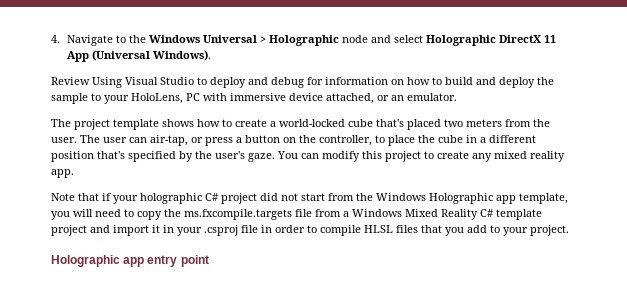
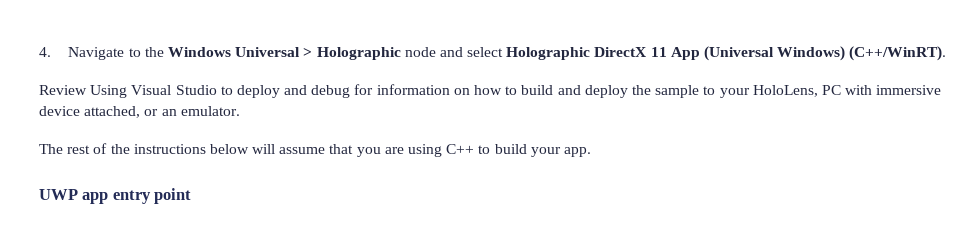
[153,50,212,61] Windows). -> [777,46,947,61] Windows) (C++/WinRT).
[74,119,550,130] [51,135,536,146] [51,151,565,162] [51,169,74,178] [51,193,568,204] [51,209,542,220] [51,225,569,236] [51,255,120,267] project template shows how to create a world-locked cube that's placed two meters from the user. The user can air-tap, or press a button on the controller, to place the cube in a different position that's specified by the user's gaze. You can modify this project to create any mixed reality app. // Note that if your holographic C# project did not start from the Windows Holographic app template, you will need to copy the ms.fxcompile.targets file from a Windows Mixed Reality C# template project and import it in your .csproj file in order to compile HLSL files that you add to your project. // Holographic -> [67,143,591,157] [39,189,78,200] rest of the instructions below will assume that you are using C++ to build your app. // UWP

